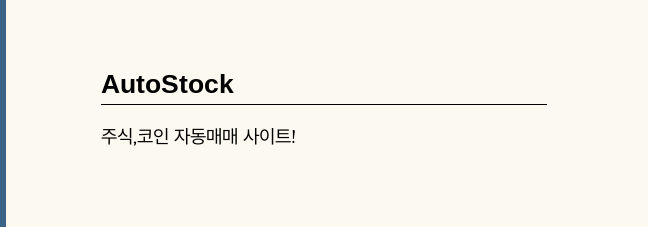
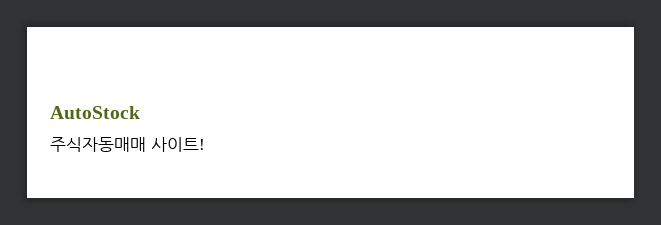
[101,128,239,146] 주식,코인 자동매매 -> [50,137,146,152] 주식자동매매

